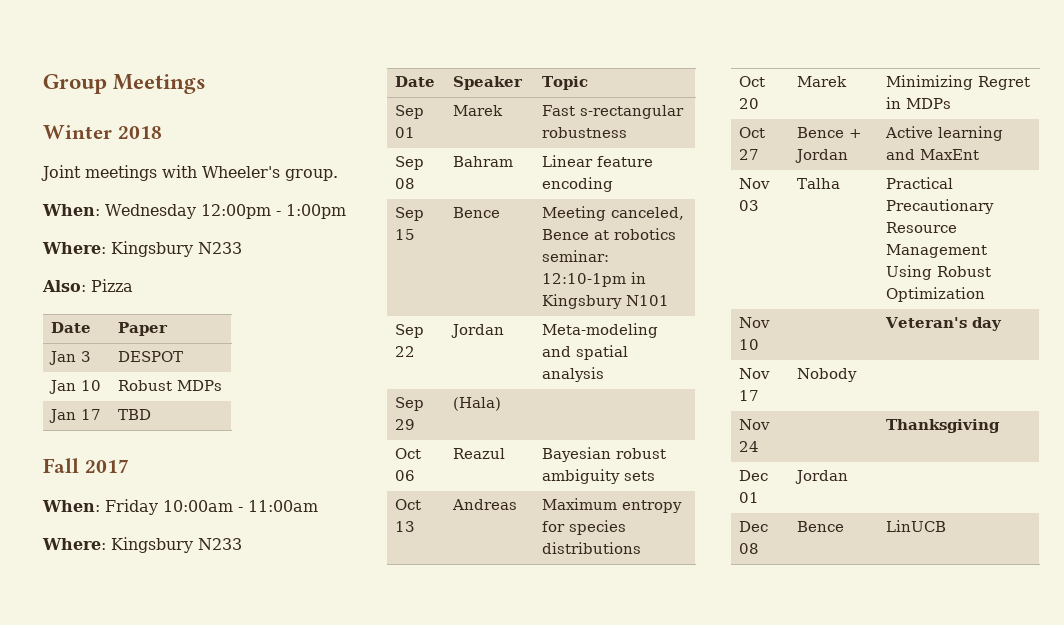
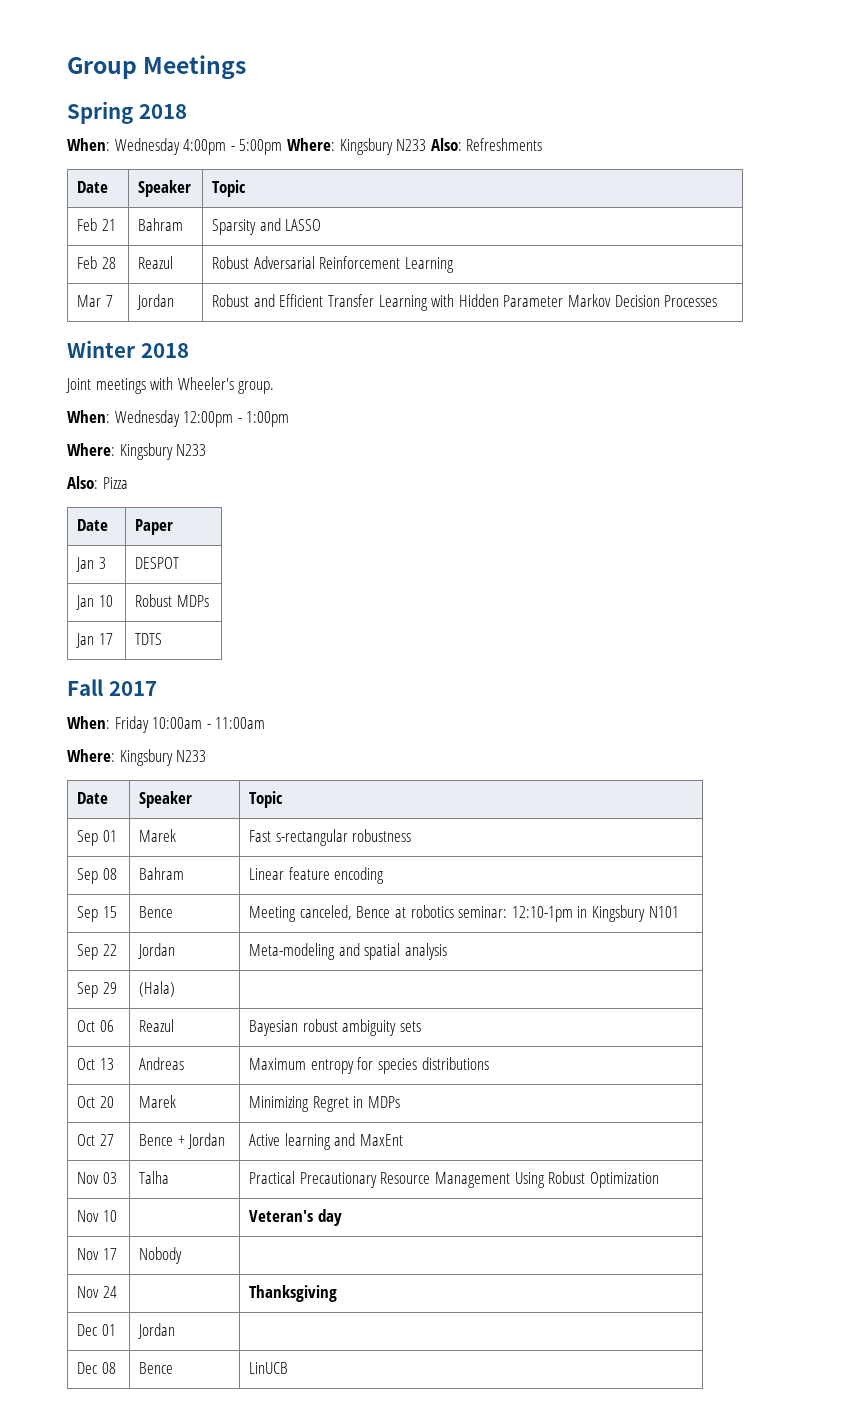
(207, 84) none -> [67,101,187,124] [67,138,543,155] [77,181,109,193] [138,180,192,197] [212,180,247,197] [77,218,116,231] [138,218,184,231] [212,218,322,235] [77,256,116,269] [138,256,174,269] [212,256,454,273] [77,295,113,307] [137,294,175,310] [212,294,718,311] // Spring 2018 // When: Wednesday 4:00pm - 5:00pm Where: Kingsbury N233 Also: Refreshments // Date | Speaker | Topic // Feb 21 | Bahram | Sparsity and LASSO // Feb 28 | Reazul | Robust Adversarial Reinforcement Learning // Mar 7 | Jordan | Robust and Efficient Transfer Learning with Hidden Parameter Markov Decision Processes
[118,409,152,420] TBD -> [135,633,163,645] TDTS

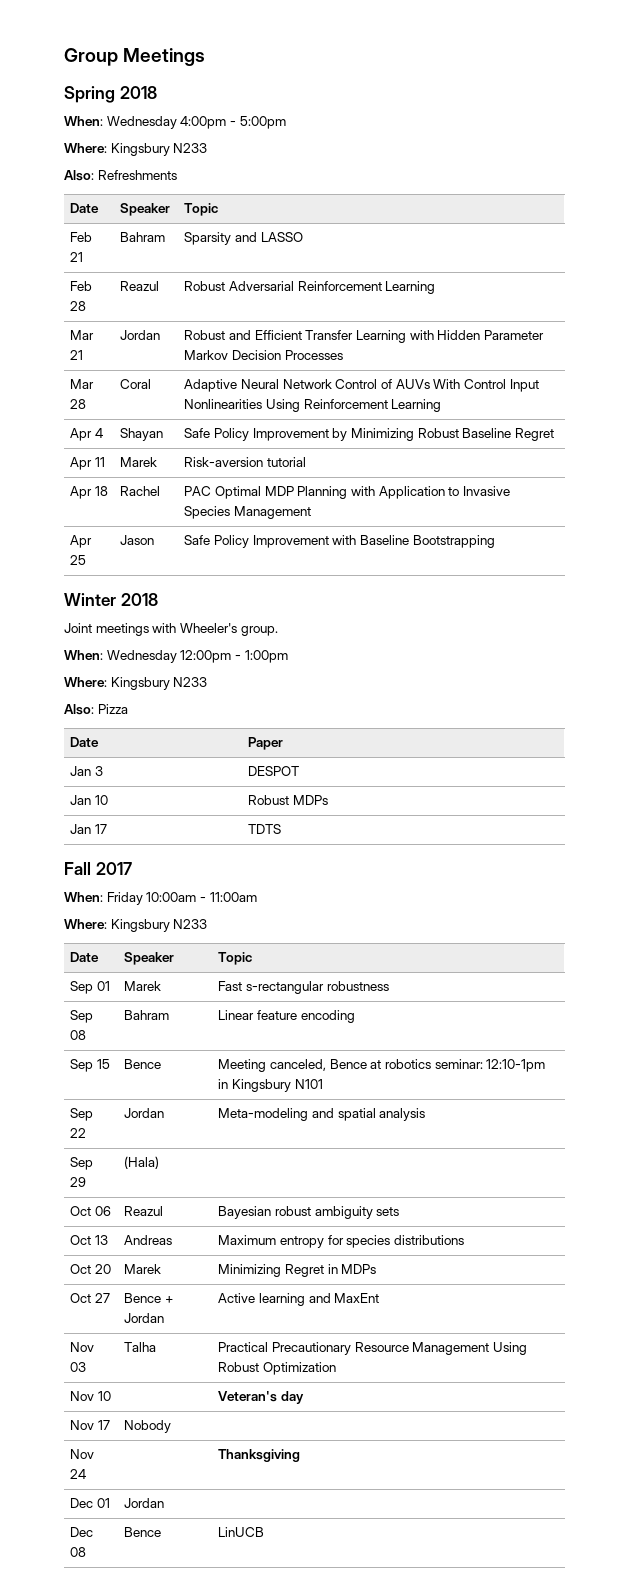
[286,138,427,155] Where: Kingsbury N233 -> [64,143,208,156] // Where: Kingsbury N233 //
[105,295,113,307] 7 -> [70,350,84,360] 21
(718, 301) none -> [70,379,95,389] [70,399,87,409] [120,379,152,389] [184,379,539,392] [184,399,442,412] [70,428,104,441] [120,428,164,441] [184,428,554,441] [70,457,106,470] [120,457,158,467] [184,457,307,467] [70,486,109,499] [120,486,161,496] [184,486,510,499] [184,506,312,519] [70,535,93,548] [70,555,87,565] [120,535,155,545] [184,535,495,548] // Mar 28 | Coral | Adaptive Neural Network Control of AUVs With Control Input Nonlinearities Using Reinforcement Learning // Apr 4 | Shayan | Safe Policy Improvement by Minimizing Robust Baseline Regret // Apr 11 | Marek | Risk-aversion tutorial // Apr 18 | Rachel | PAC Optimal MDP Planning with Application to Invasive Species Management // Apr 25 | Jason | Safe Policy Improvement with Baseline Bootstrapping

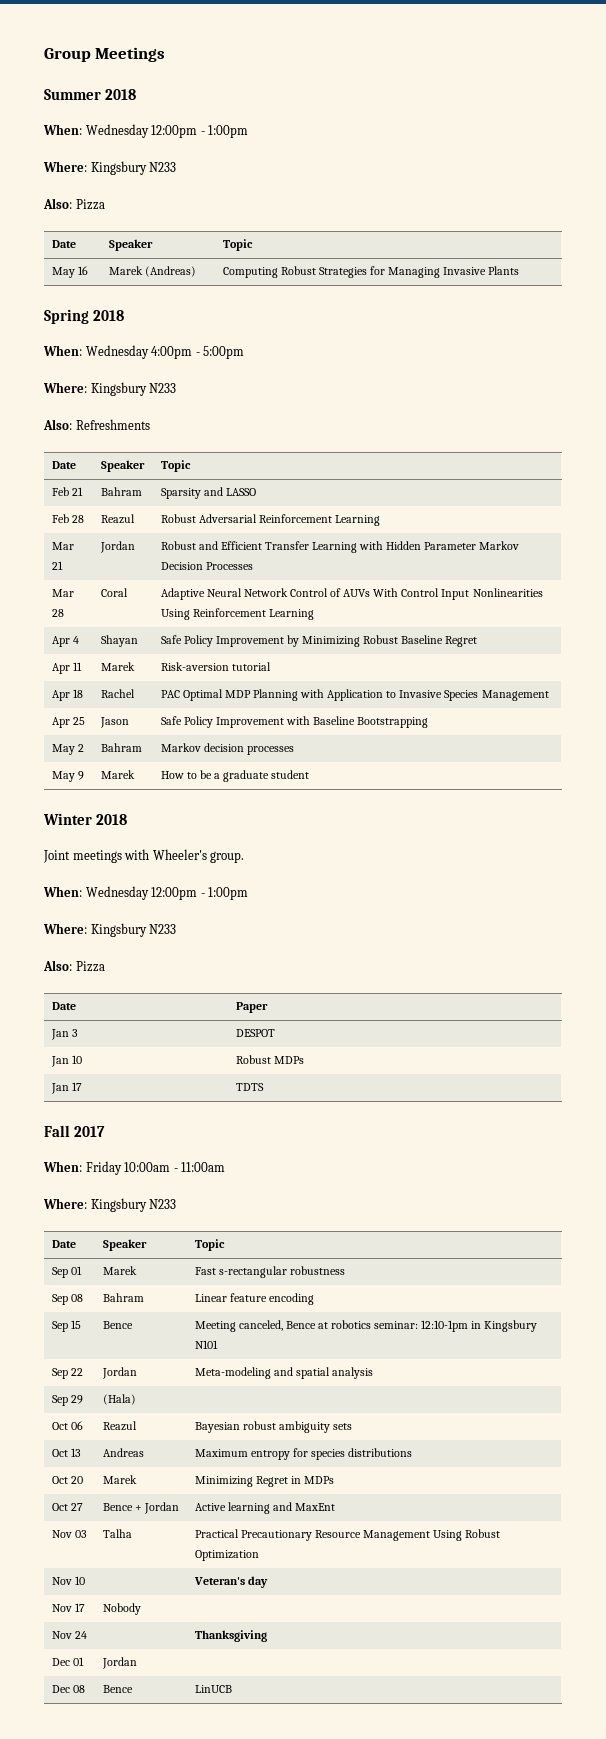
(206, 57) none -> [44,89,137,100] [43,124,249,138] [43,161,177,175] [43,198,105,210] [51,240,76,248] [108,239,153,251] [222,239,253,251] [51,266,88,278] [108,266,196,277] [222,266,520,278] // Summer 2018 // When: Wednesday 12:00pm - 1:00pm // Where: Kingsbury N233 // Also: Pizza // Date | Speaker | Topic // May 16 | Marek (Andreas) | Computing Robust Strategies for Managing Invasive Plants
(495, 541) none -> [51,744,84,755] [100,743,142,752] [160,743,294,755] [51,771,84,782] [100,770,135,779] [160,770,310,782] // May 2 | Bahram | Markov decision processes // May 9 | Marek | How to be a graduate student

